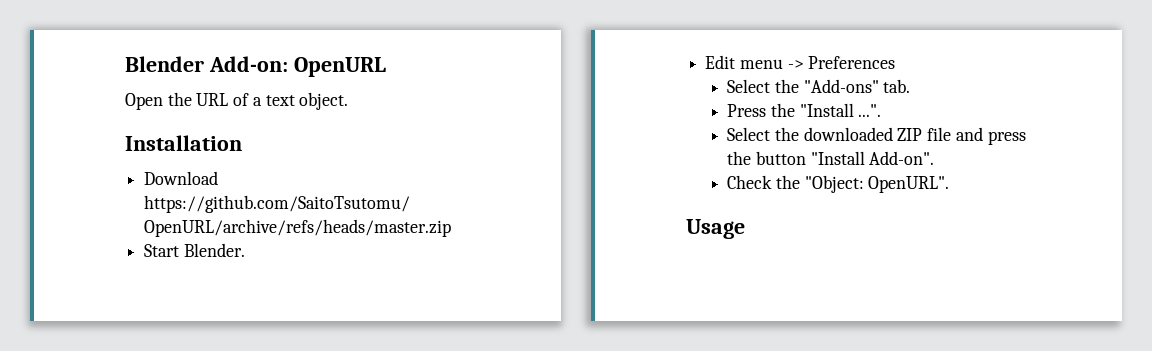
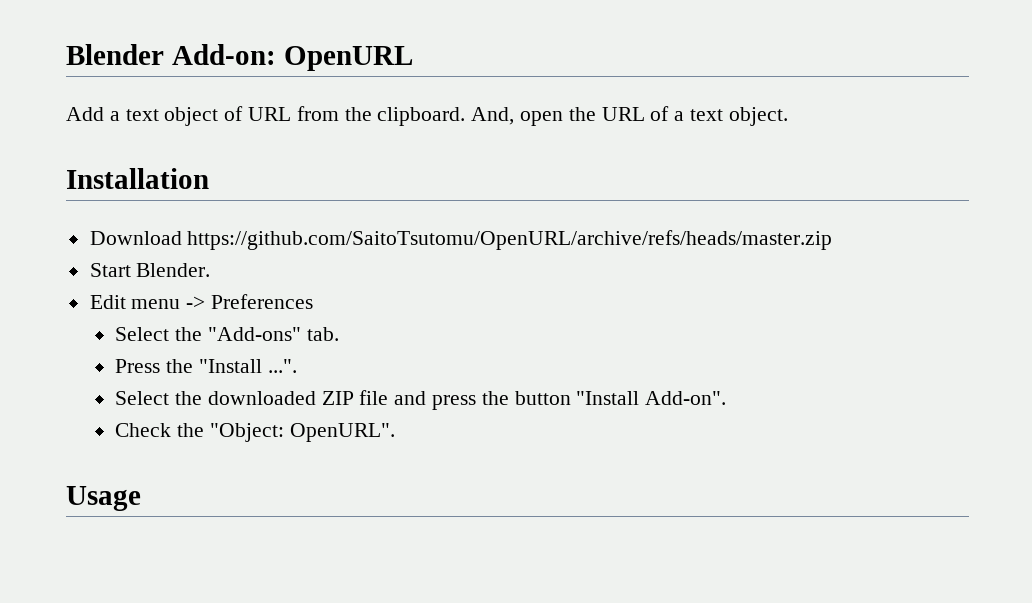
[125,93,163,110] Open -> [66,106,564,126] Add a text object of URL from the clipboard. And, open

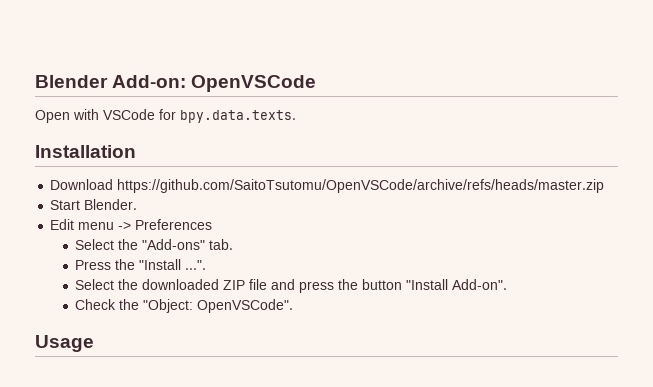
[283,46,413,71] [66,106,788,126] OpenURL // Add a text object of URL from the clipboard. And, open the URL of a text object. -> [191,75,317,92] [35,109,296,123] OpenVSCode // Open with VSCode for bpy.data.texts.
[187,230,833,250] https://github.com/SaitoTsutomu/OpenURL/archive/refs/heads/master.zip -> [117,179,605,193] https://github.com/SaitoTsutomu/OpenVSCode/archive/refs/heads/master.zip
[289,423,395,442] OpenURL". -> [197,299,294,313] OpenVSCode".

